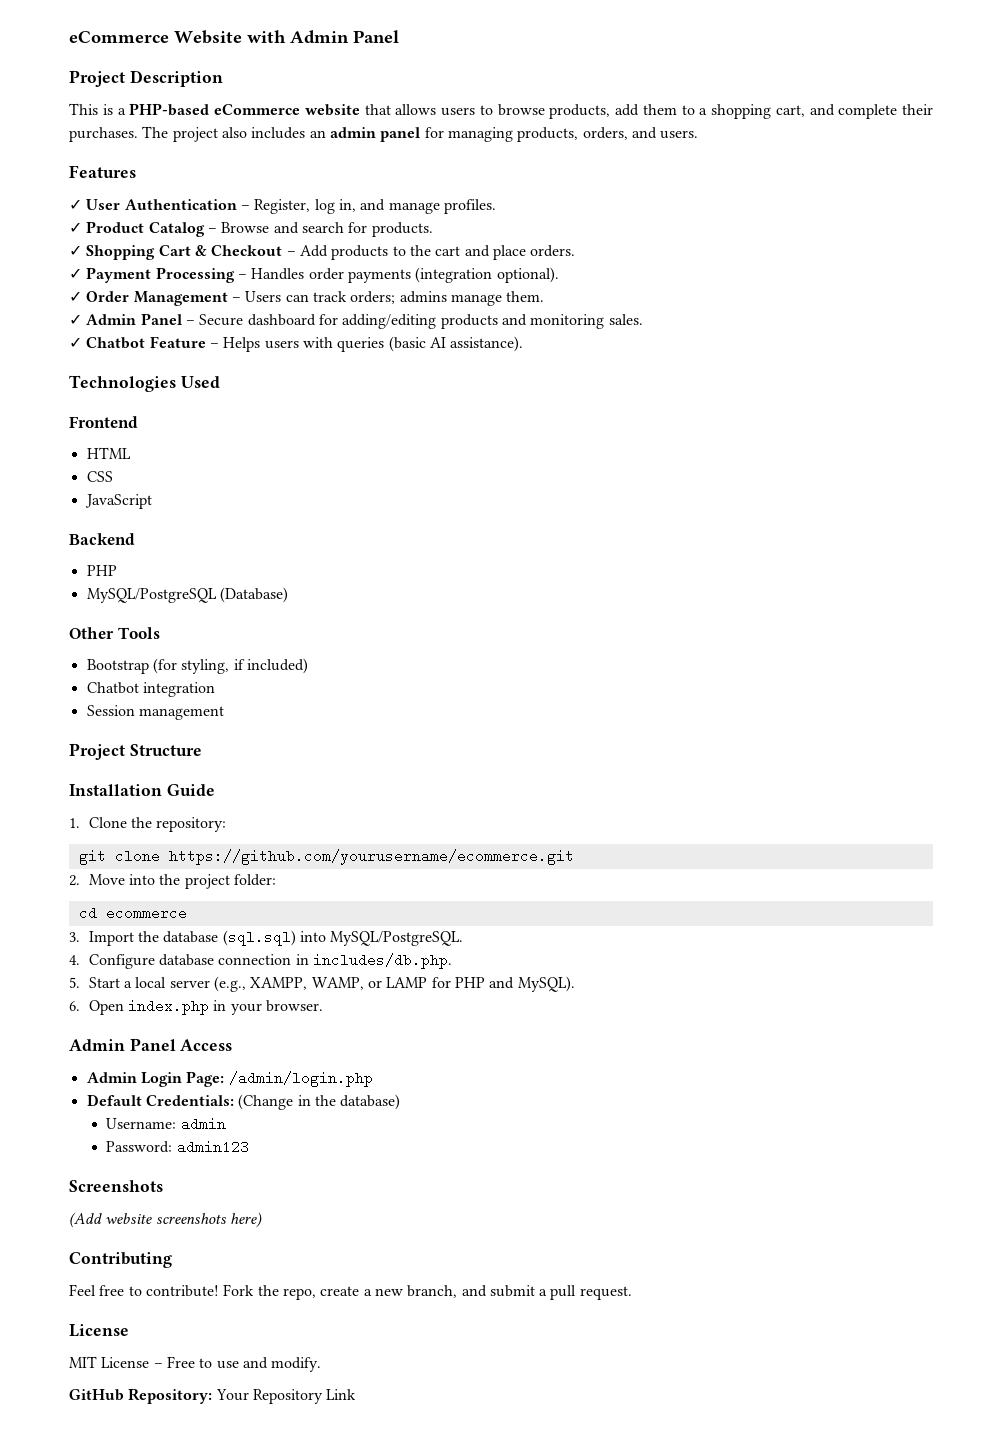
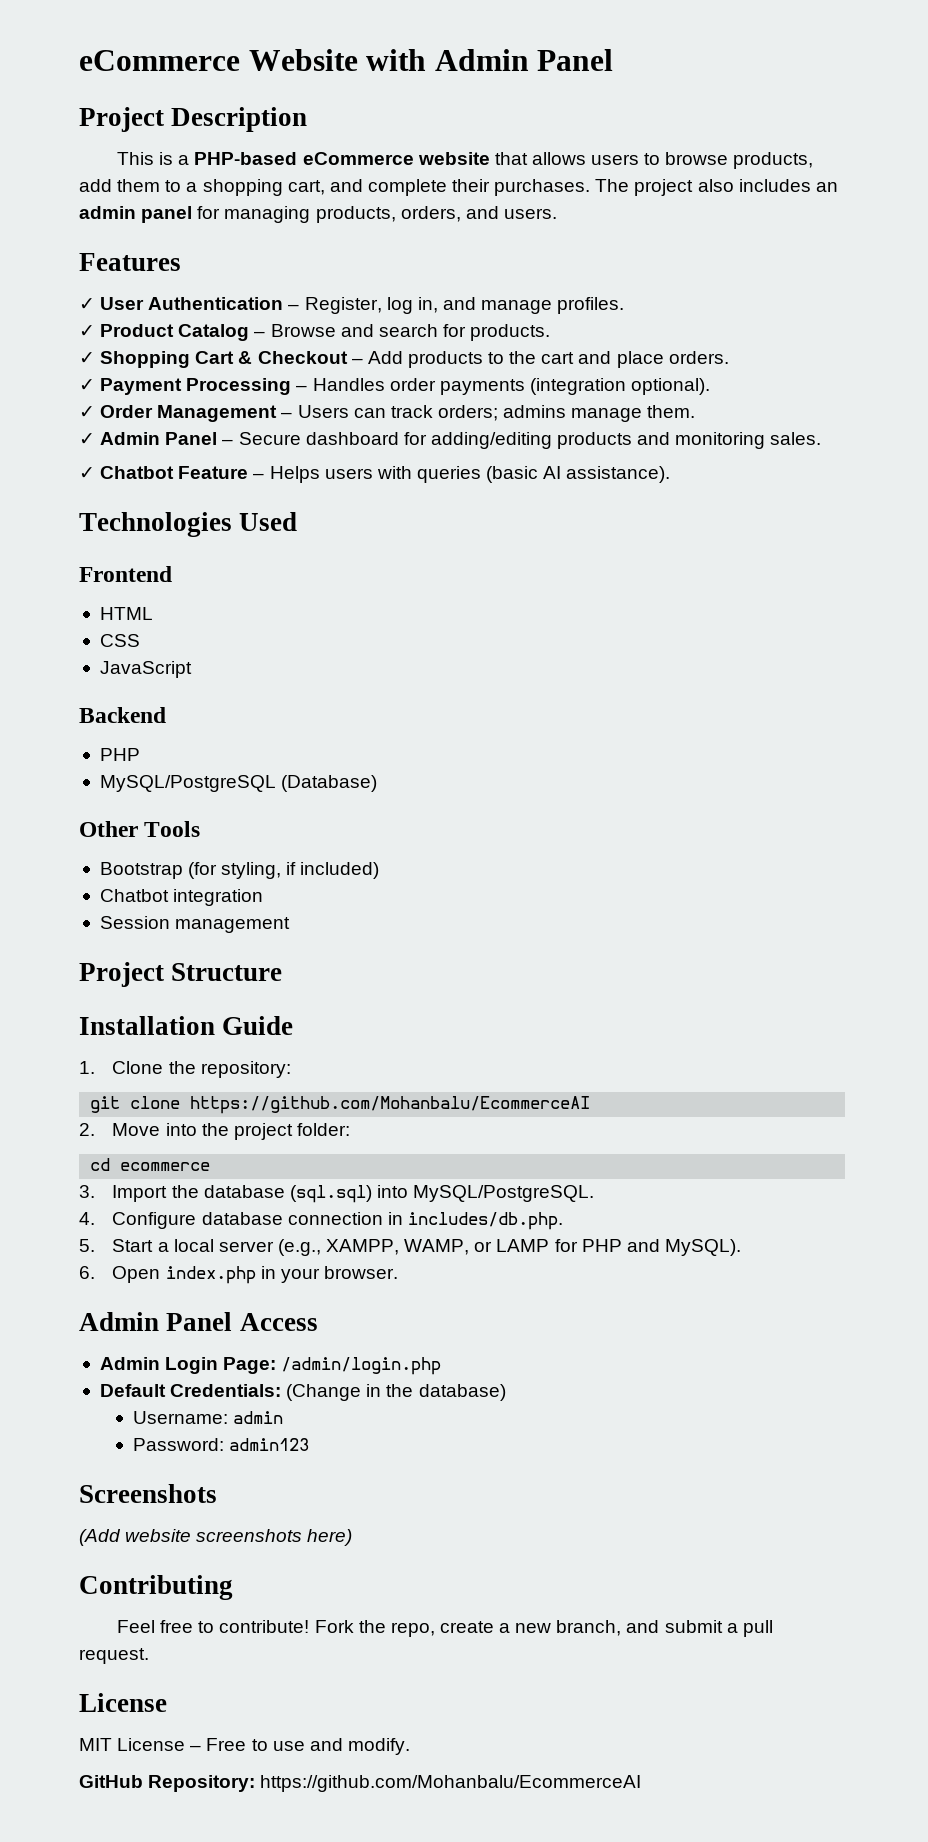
[168,849,574,865] https://github.com/yourusername/ecommerce.git -> [190,1096,591,1114] https://github.com/Mohanbalu/EcommerceAI
[215,1389,357,1404] Your Repository Link -> [260,1775,642,1792] https://github.com/Mohanbalu/EcommerceAI

